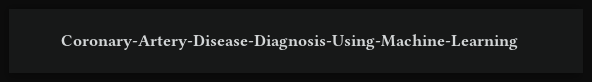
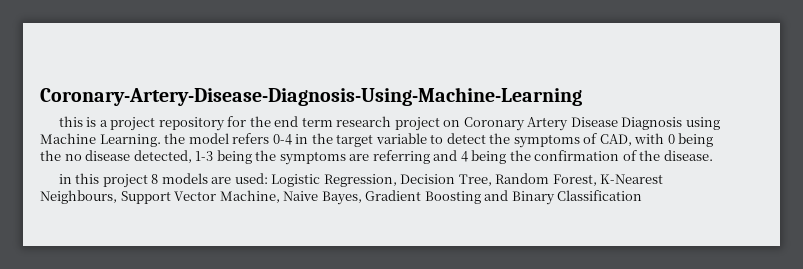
(518, 42) none -> [58,116,720,131] [40,133,714,148] [40,150,713,165] [58,173,664,188] [40,190,643,205] // this is a project repository for the end term research project on Coronary Artery Disease Diagnosis using Machine Learning. the model refers 0-4 in the target variable to detect the symptoms of CAD, with 0 being the no disease detected, 1-3 being the symptoms are referring and 4 being the confirmation of the disease. // in this project 8 models are used: Logistic Regression, Decision Tree, Random Forest, K-Nearest Neighbours, Support Vector Machine, Naive Bayes, Gradient Boosting and Binary Classification

